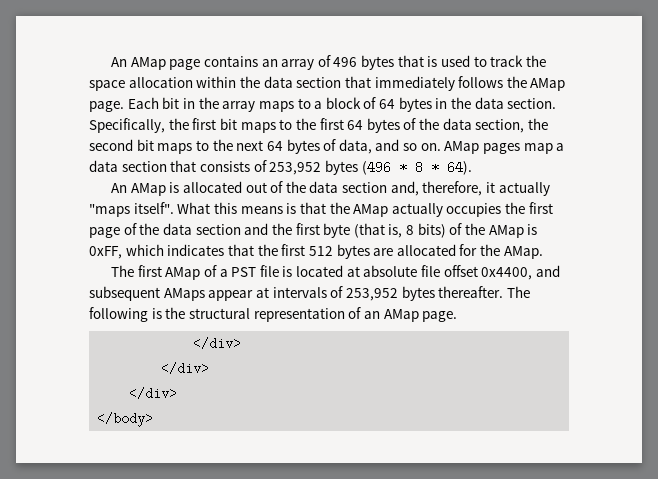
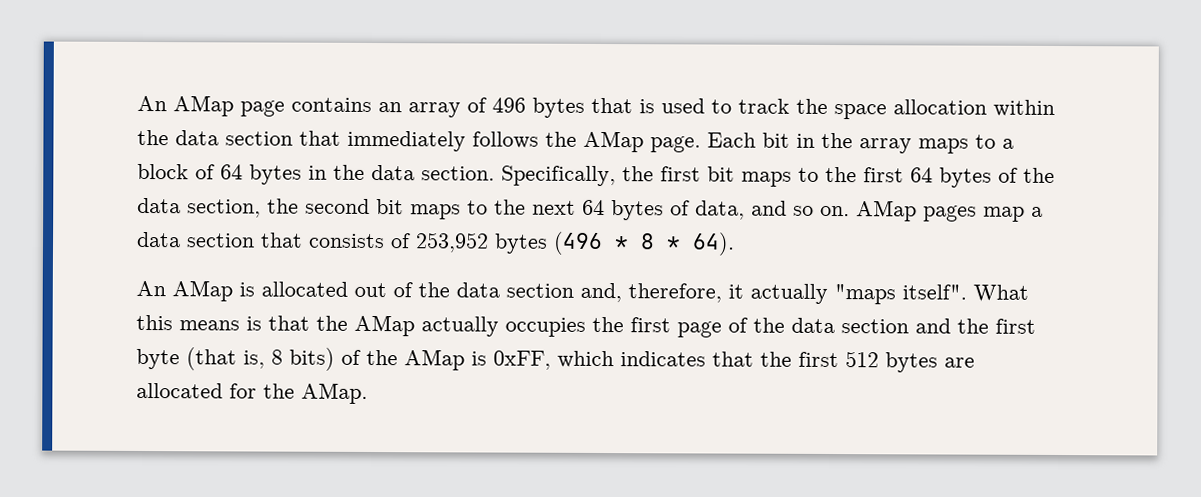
[110,265,560,280] [89,286,530,301] [89,307,458,322] [193,337,242,350] [161,362,210,375] [129,387,178,400] [97,412,154,427] // The first AMap of a PST file is located at absolute file offset 0x4400, and subsequent AMaps appear at intervals of 253,952 bytes thereafter. The following is the structural representation of an AMap page. // </div> // </div> // </div> // </body> -> (368, 393) none

